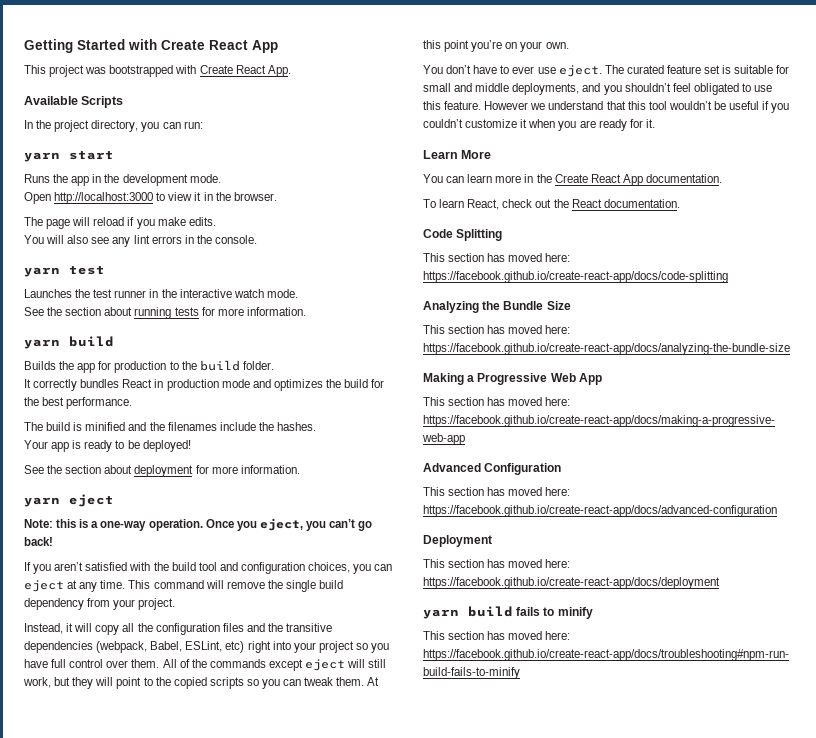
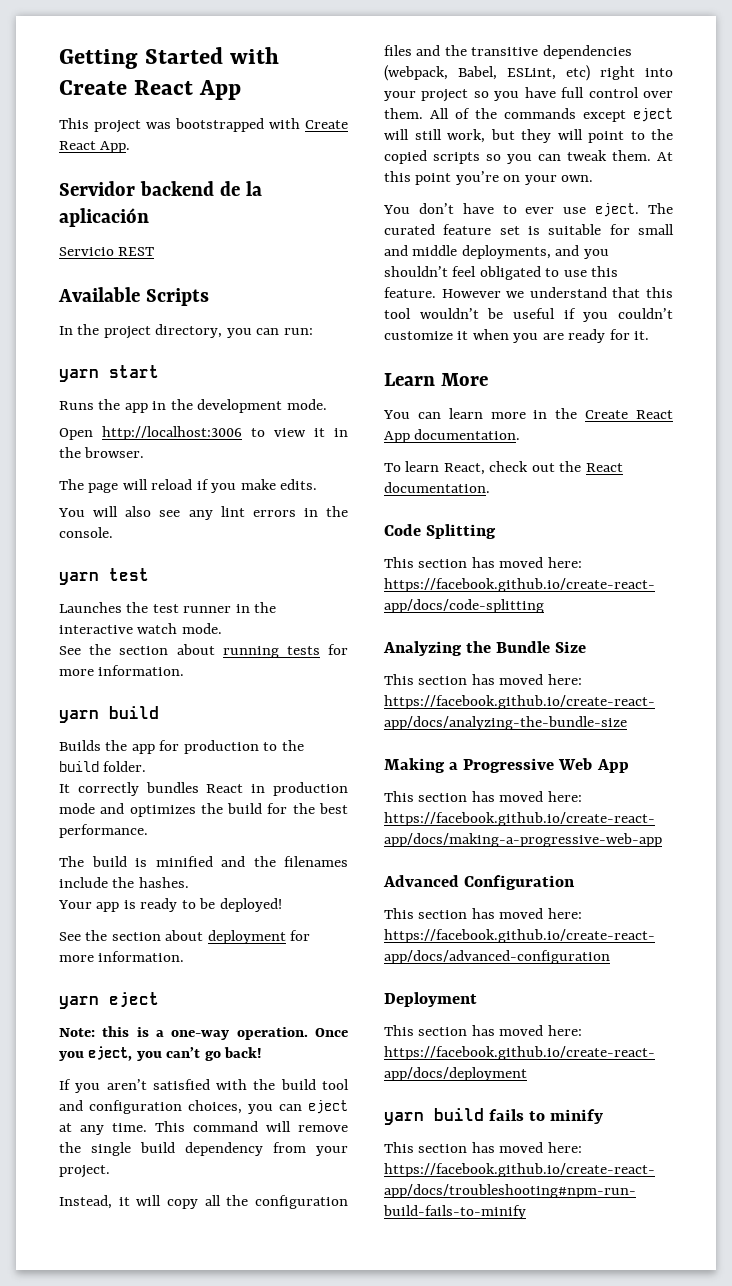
(291, 71) none -> [59,181,262,196] [59,208,149,227] [59,247,155,256] // Servidor backend de la aplicación // Servicio REST
[54,192,154,204] http://localhost:3000 -> [102,426,242,440] http://localhost:3006

